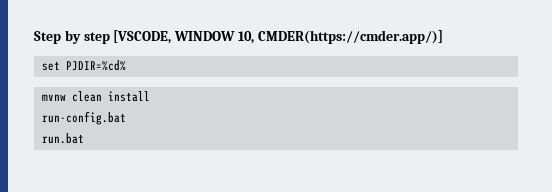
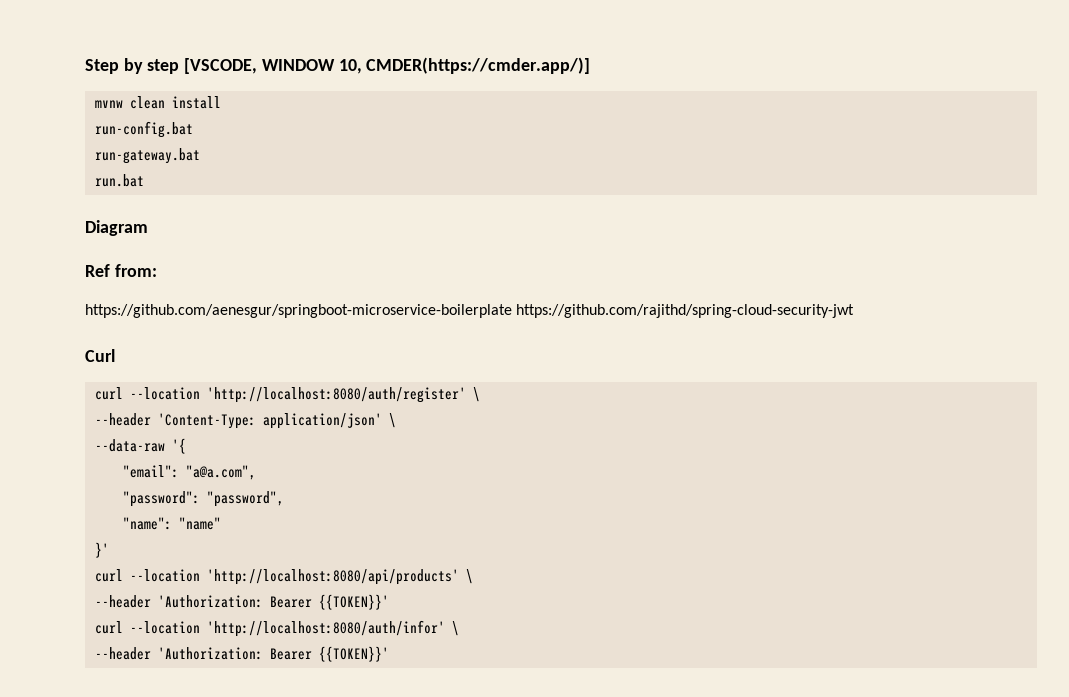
[41,60,126,71] // set PJDIR=%cd% -> (591, 65) none
(126, 118) none -> [94,148,200,164] // run-gateway.bat
(84, 138) none -> [85,220,148,236] [85,264,157,277] [85,304,855,318] [85,349,115,362] [94,387,480,403] [94,413,396,429] [94,438,186,454] [122,465,256,480] [122,491,284,507] [122,517,221,530] [94,542,109,558] [94,569,473,585] [94,594,389,610] [94,620,459,637] [94,646,389,662] // Diagram // Ref from: // https://github.com/aenesgur/springboot-microservice-boilerplate https://github.com/rajithd/spring-cloud-security-jwt // Curl // curl --location 'http://localhost:8080/auth/register' \ // --header 'Content-Type: application/json' \ // --data-raw '{ // "email": "a@a.com", // "password": "password", // "name": "name" // }' // curl --location 'http://localhost:8080/api/products' \ // --header 'Authorization: Bearer {{TOKEN}}' // curl --location 'http://localhost:8080/auth/infor' \ // --header 'Authorization: Bearer {{TOKEN}}'

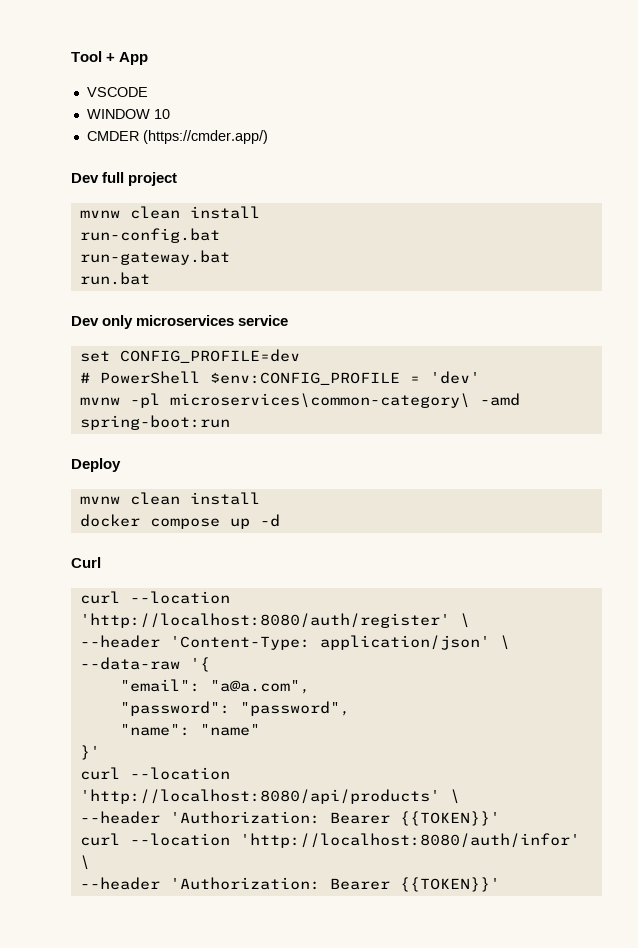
[85,57,591,74] Step by step [VSCODE, WINDOW 10, CMDER(https://cmder.app/)] -> [71,51,149,65] [86,87,148,97] [86,109,170,119] [86,130,268,144] [71,172,178,186] Tool + App // VSCODE // WINDOW 10 // CMDER (https://cmder.app/) // Dev full project
[85,220,148,236] [85,264,157,277] [85,304,855,318] Diagram // Ref from: // https://github.com/aenesgur/springboot-microservice-boilerplate https://github.com/rajithd/spring-cloud-security-jwt -> [71,315,289,329] [79,349,300,363] [79,371,480,385] [79,393,520,408] [79,415,230,430] [71,458,121,472] [79,492,260,505] [79,514,280,529] Dev only microservices service // set CONFIG_PROFILE=dev // # PowerShell $env:CONFIG_PROFILE = 'dev' // mvnw -pl microservices\common-category\ -amd spring-boot:run // Deploy // mvnw clean install // docker compose up -d

